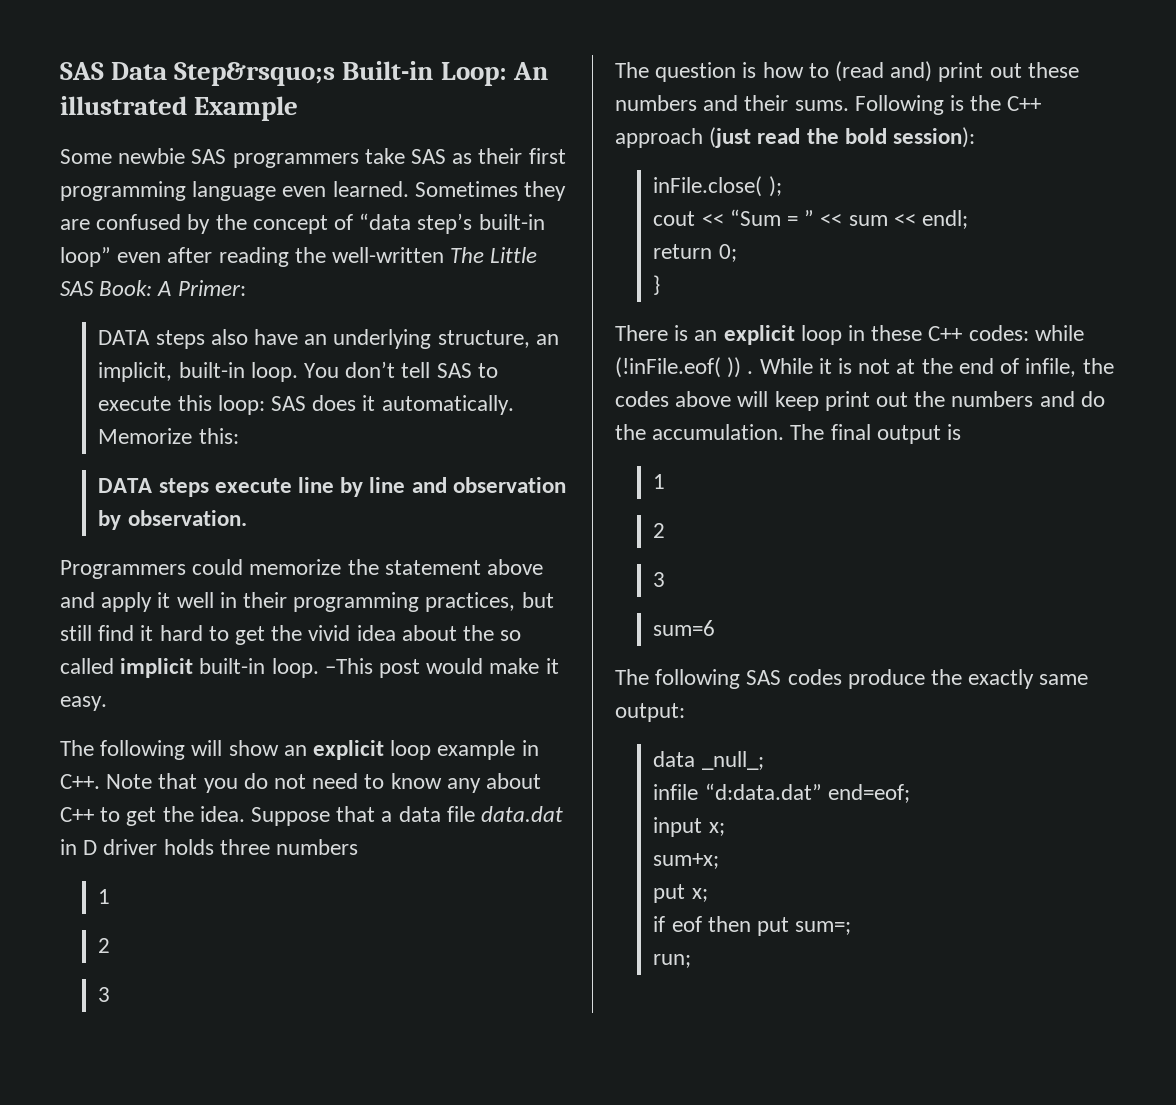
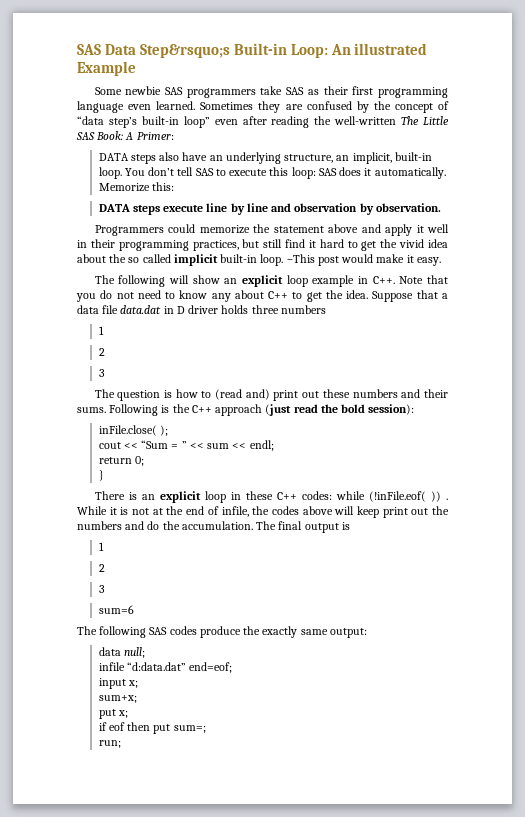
[701,751,764,770] _null_; -> [123,647,145,658] null;

